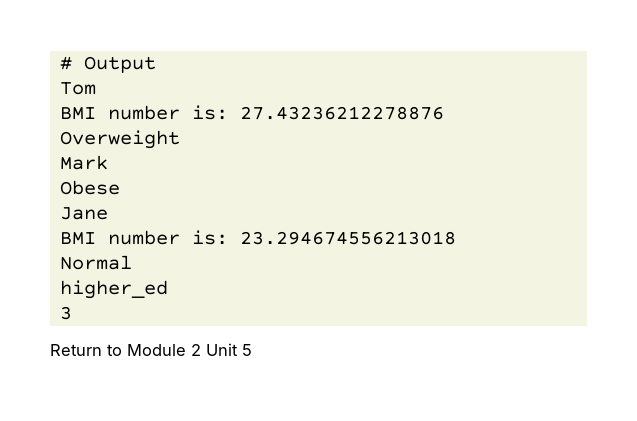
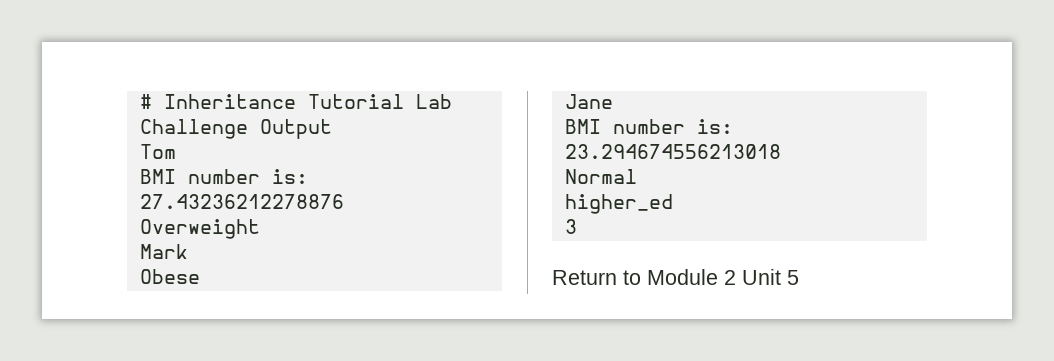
(72, 63) none -> [163,94,452,109] [139,119,248,139] Inheritance Tutorial Lab Challenge

